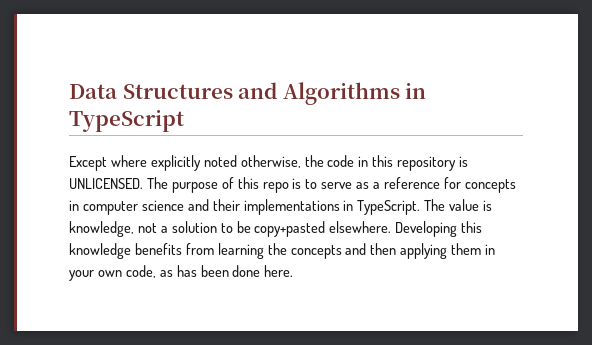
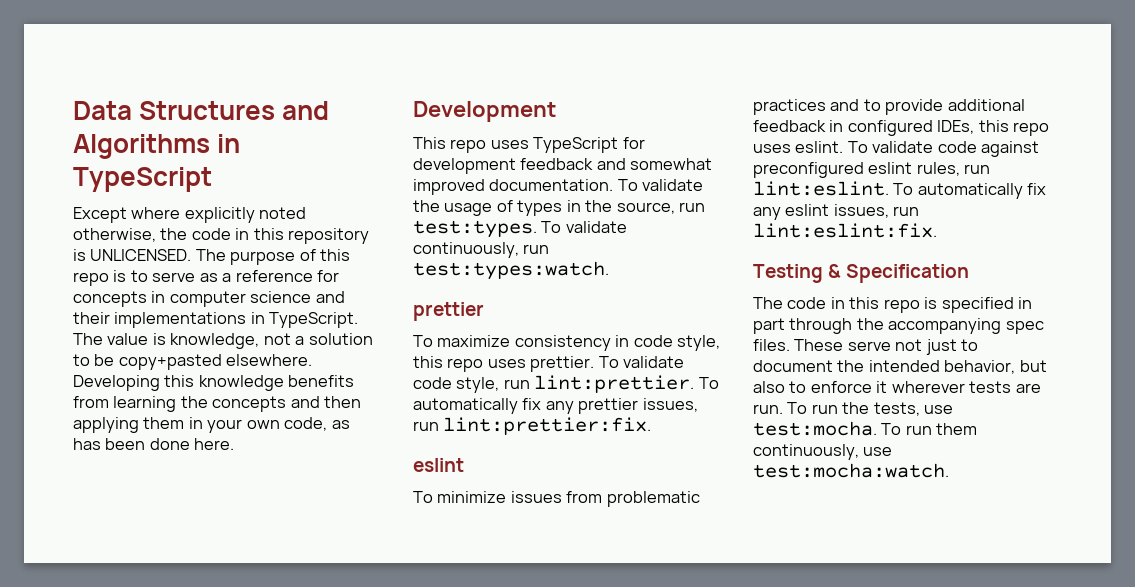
(294, 271) none -> [413,101,557,122] [413,137,645,153] [413,158,713,174] [413,179,704,195] [413,200,706,216] [413,220,627,238] [413,242,550,258] [413,261,609,280] [413,302,484,321] [413,335,721,351] [413,356,685,372] [413,375,719,393] [413,398,698,414] [413,417,652,435] [413,458,464,472] [413,491,700,507] [753,99,1025,115] [753,120,1050,136] [753,141,1040,157] [753,162,991,178] [753,181,1047,199] [753,204,920,220] [753,223,937,238] [753,264,970,283] [753,297,1033,313] [753,318,1044,334] [753,339,979,355] [753,360,1047,374] [753,381,1041,393] [753,402,954,416] [753,421,978,436] [753,444,893,460] [753,463,949,478] // Development // This repo uses TypeScript for development feedback and somewhat improved documentation. To validate the usage of types in the source, run test:types. To validate continuously, run test:types:watch. // prettier // To maximize consistency in code style, this repo uses prettier. To validate code style, run lint:prettier. To automatically fix any prettier issues, run lint:prettier:fix. // eslint // To minimize issues from problematic practices and to provide additional feedback in configured IDEs, this repo uses eslint. To validate code against preconfigured eslint rules, run lint:eslint. To automatically fix any eslint issues, run lint:eslint:fix. // Testing & Specification // The code in this repo is specified in part through the accompanying spec files. These serve not just to document the intended behavior, but also to enforce it wherever tests are run. To run the tests, use test:mocha. To run them continuously, use test:mocha:watch.

